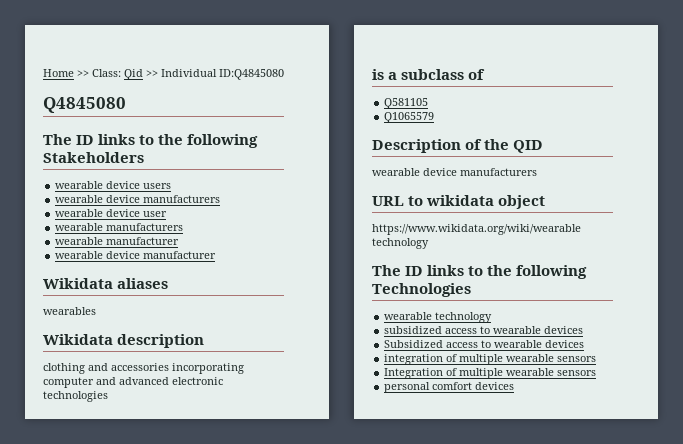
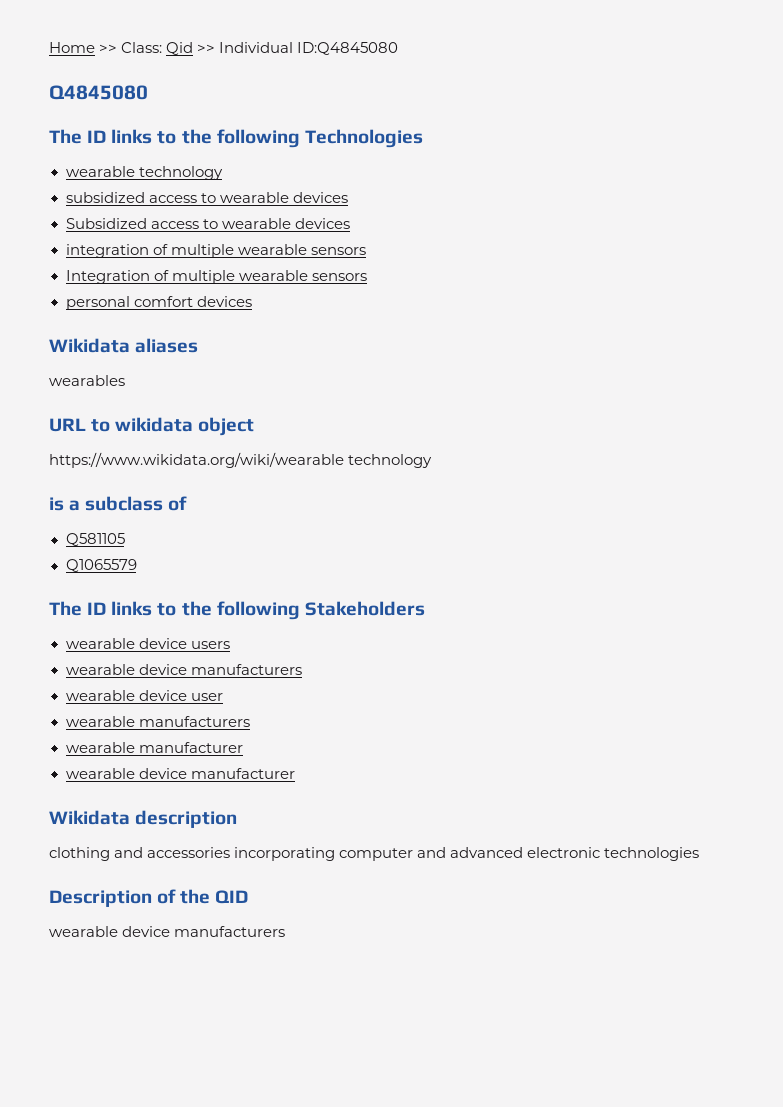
[43,134,259,148] [43,152,144,163] [55,181,172,189] [55,195,221,203] [55,209,168,217] [55,223,184,231] [55,237,180,245] [55,251,217,259] [43,278,169,289] [43,307,96,315] [43,334,205,348] [43,363,244,374] [43,377,223,388] [43,391,108,402] [372,69,486,80] [384,98,429,109] [384,112,435,123] [372,139,544,153] [372,168,537,176] [372,195,546,209] [372,224,581,235] [372,238,429,249] // The ID links to the following Stakeholders // wearable device users // wearable device manufacturers // wearable device user // wearable manufacturers // wearable manufacturer // wearable device manufacturer // Wikidata aliases // wearables // Wikidata description // clothing and accessories incorporating computer and advanced electronic technologies // is a subclass of // Q581105 // Q1065579 // Description of the QID // wearable device manufacturers // URL to wikidata object // https://www.wikidata.org/wiki/wearable technology -> (148, 92) none
(515, 386) none -> [49,338,199,353] [49,375,125,386] [49,417,255,436] [49,452,433,468] [49,496,188,511] [65,533,125,546] [65,559,137,572] [49,601,425,620] [65,638,230,649] [65,664,302,675] [65,690,223,701] [65,716,250,727] [65,742,243,753] [65,768,295,779] [49,810,238,828] [49,847,700,861] [49,889,249,907] [49,926,286,937] // Wikidata aliases // wearables // URL to wikidata object // https://www.wikidata.org/wiki/wearable technology // is a subclass of // Q581105 // Q1065579 // The ID links to the following Stakeholders // wearable device users // wearable device manufacturers // wearable device user // wearable manufacturers // wearable manufacturer // wearable device manufacturer // Wikidata description // clothing and accessories incorporating computer and advanced electronic technologies // Description of the QID // wearable device manufacturers

